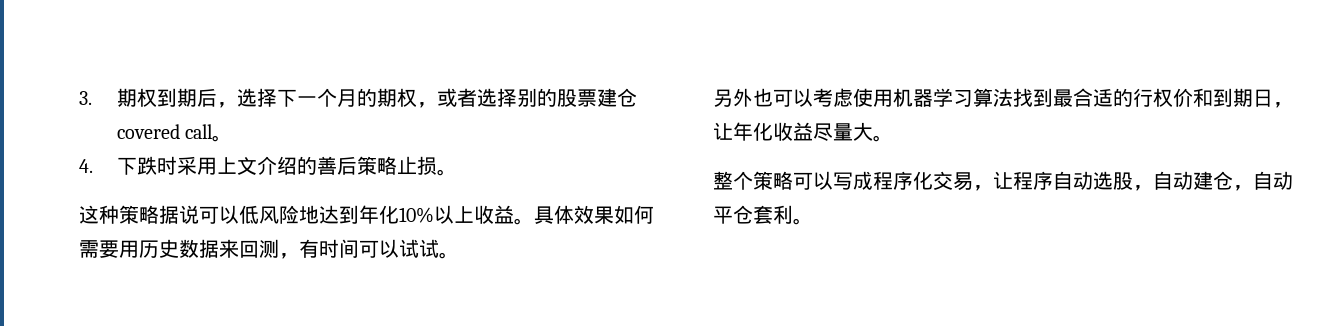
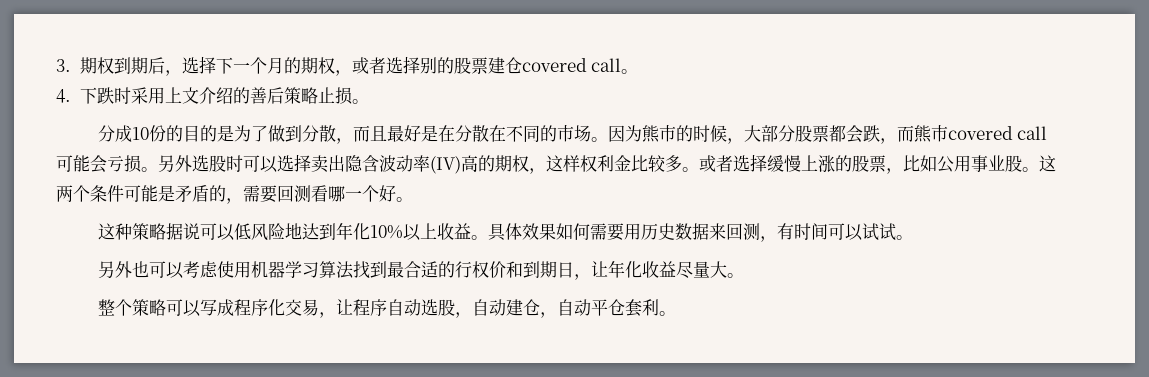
(457, 172) none -> [97,125,1048,144] [56,154,1056,174] [56,185,413,204] // 分成10份的目的是为了做到分散，而且最好是在分散在不同的市场。因为熊市的时候，大部分股票都会跌，而熊市covered call可能会亏损。另外选股时可以选择卖出隐含波动率(IV)高的期权，这样权利金比较多。或者选择缓慢上涨的股票，比如公用事业股。这两个条件可能是矛盾的，需要回测看哪一个好。

